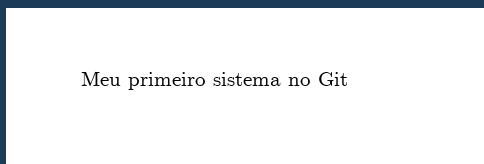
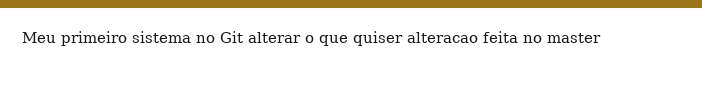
(348, 79) none -> [248,31,601,46] alterar o que quiser alteracao feita no master

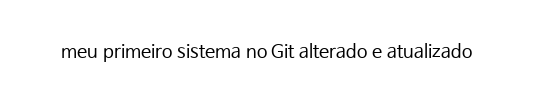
[22,32,56,43] Meu -> [61,48,98,58] meu
[248,31,601,46] alterar o que quiser alteracao feita no master -> [299,43,473,59] alterado e atualizado

